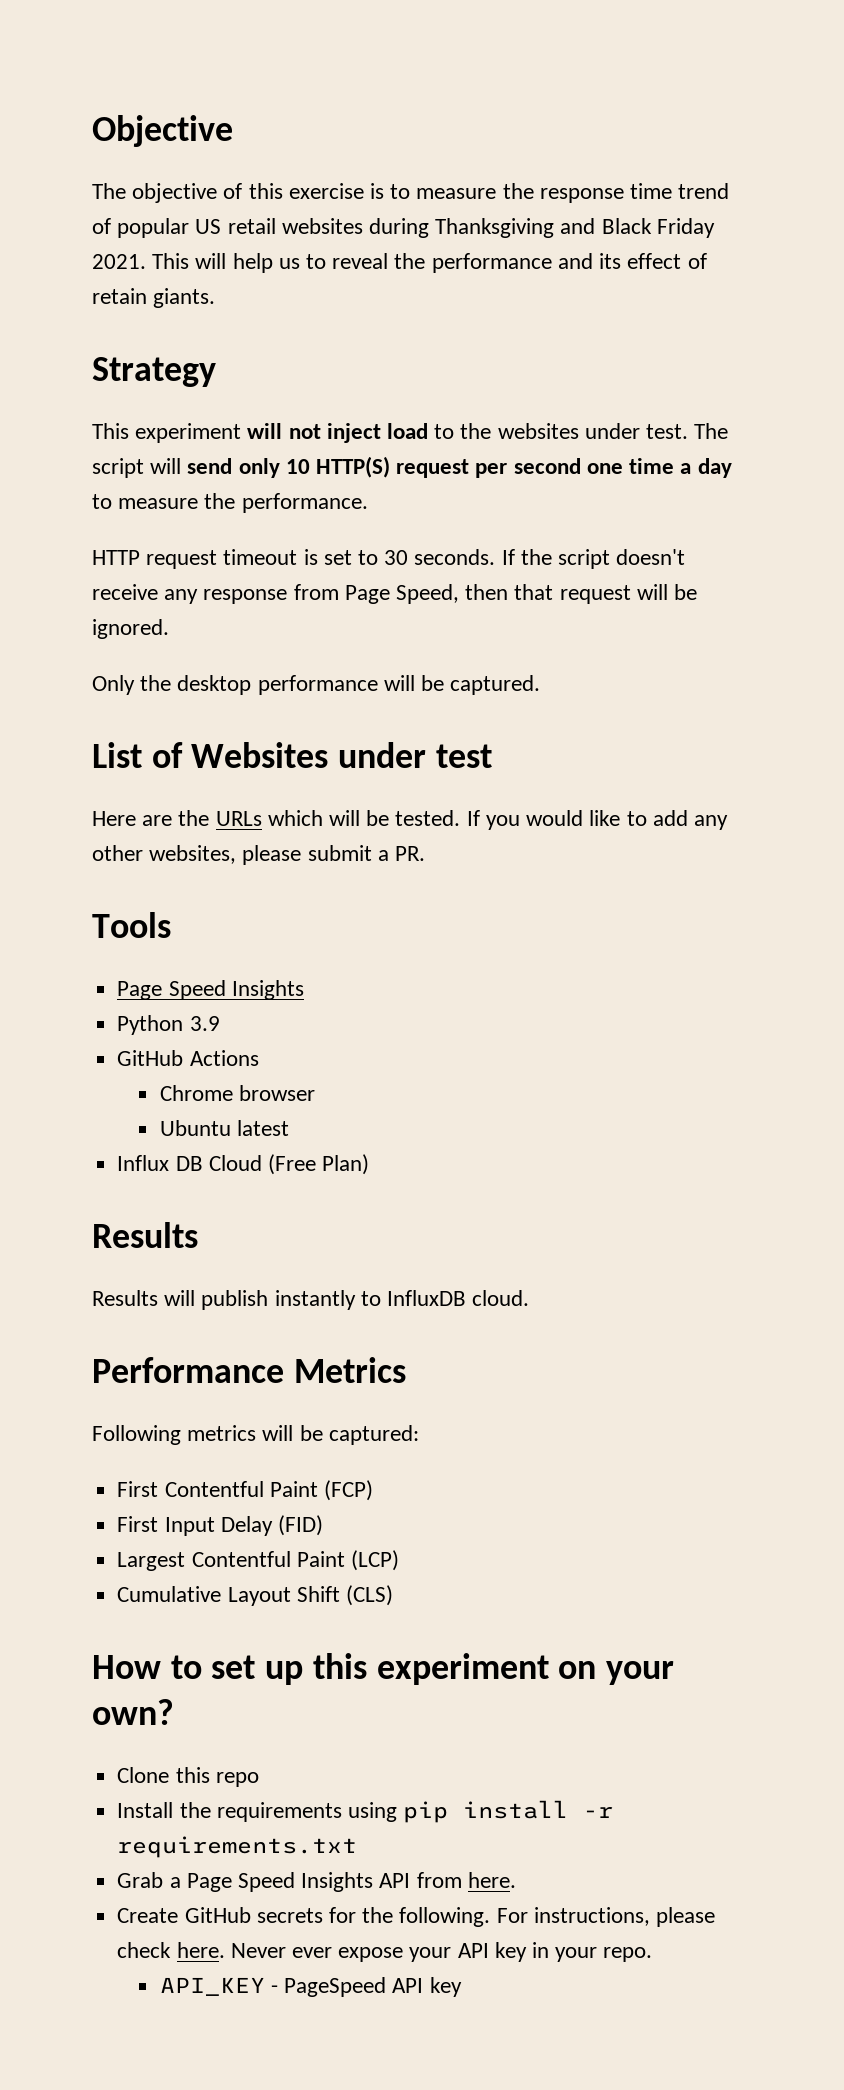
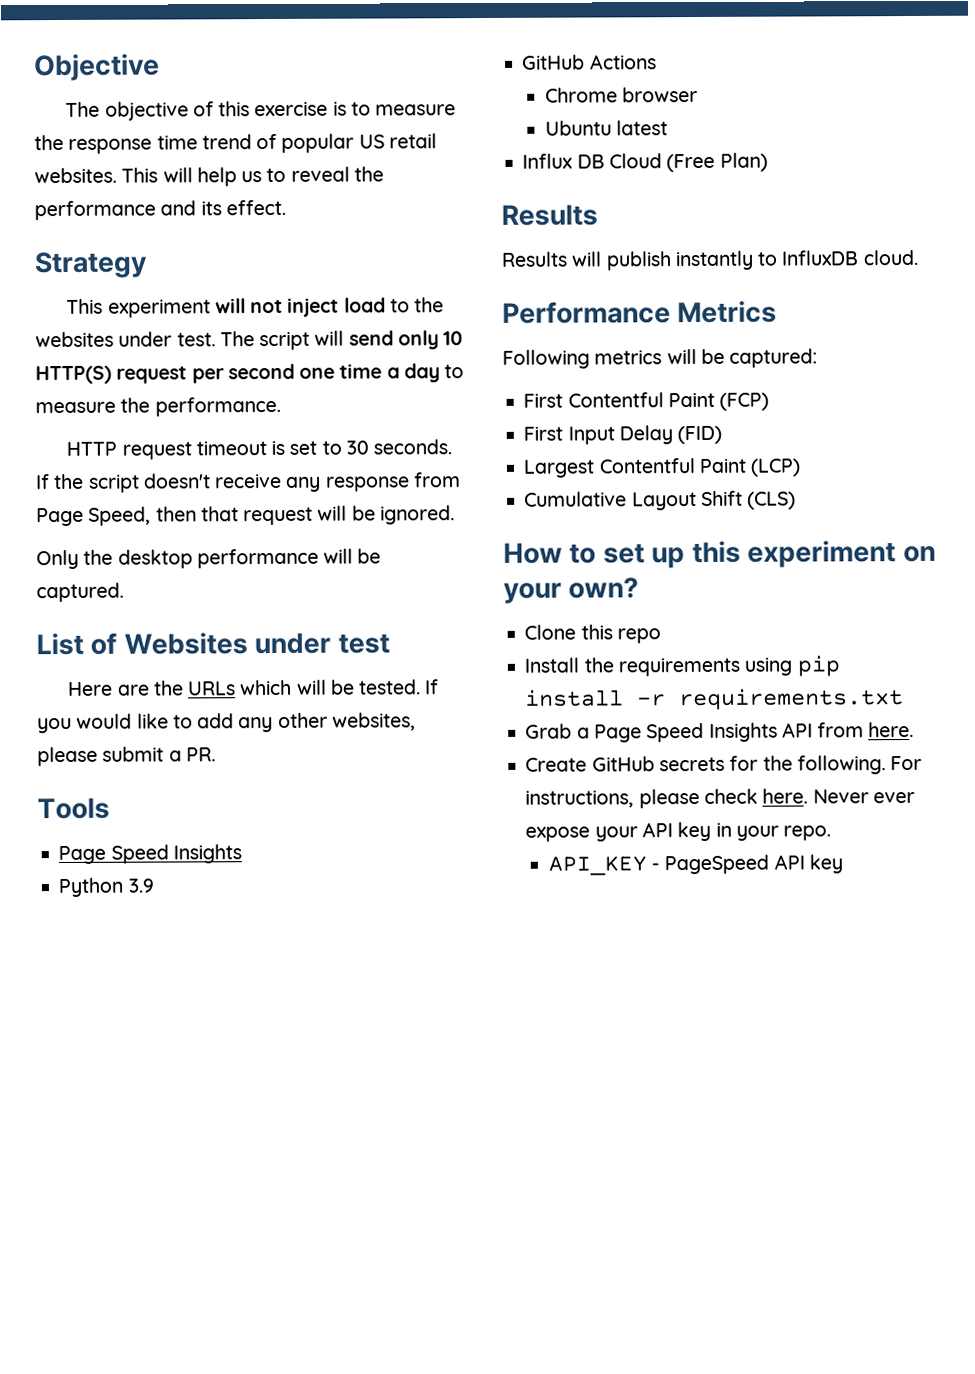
[281,218,715,238] [92,254,146,269] websites during Thanksgiving and Black Friday 2021. -> [34,167,117,184] websites.
[627,253,707,269] [92,288,216,308] effect of retain giants. -> [225,199,286,216] effect.

